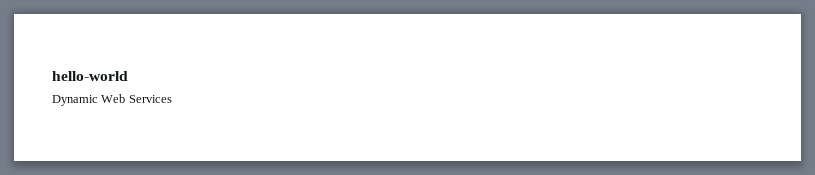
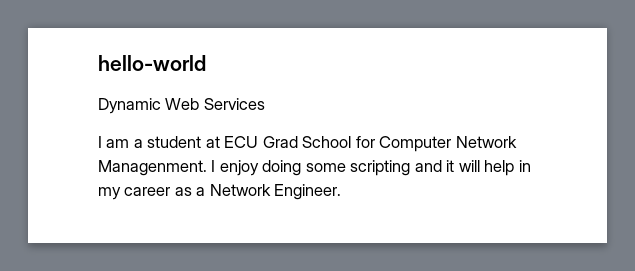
(172, 99) none -> [98,136,517,152] [98,160,531,176] [98,184,342,200] // I am a student at ECU Grad School for Computer Network Managenment. I enjoy doing some scripting and it will help in my career as a Network Engineer.

